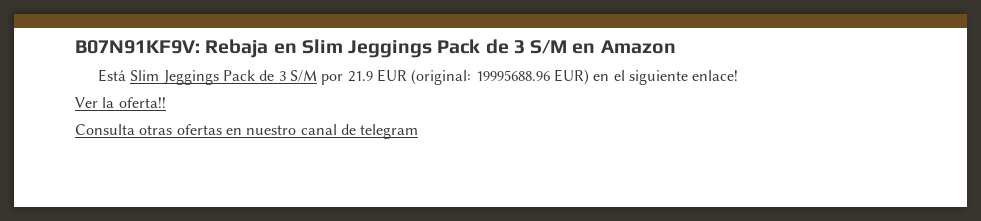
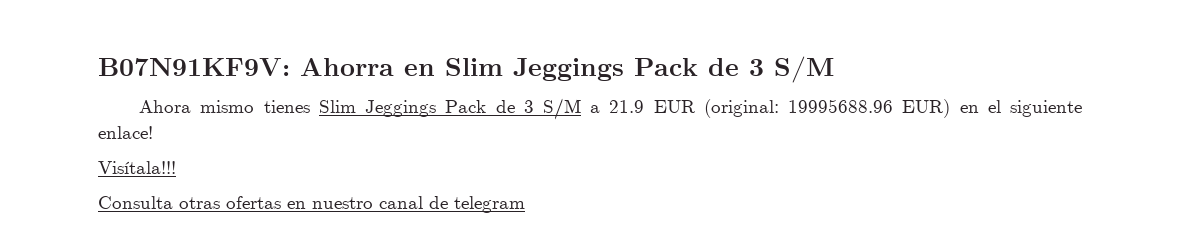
[205,39,269,58] Rebaja -> [300,58,394,76] Ahorra
[572,40,676,54] [98,69,344,85] en Amazon // Está Slim Jeggings Pack de 3 S/M por -> [139,98,601,120] // Ahora mismo tienes Slim Jeggings Pack de 3 S/M a
[75,97,166,108] Ver la oferta!! -> [98,161,176,174] Visítala!!!

